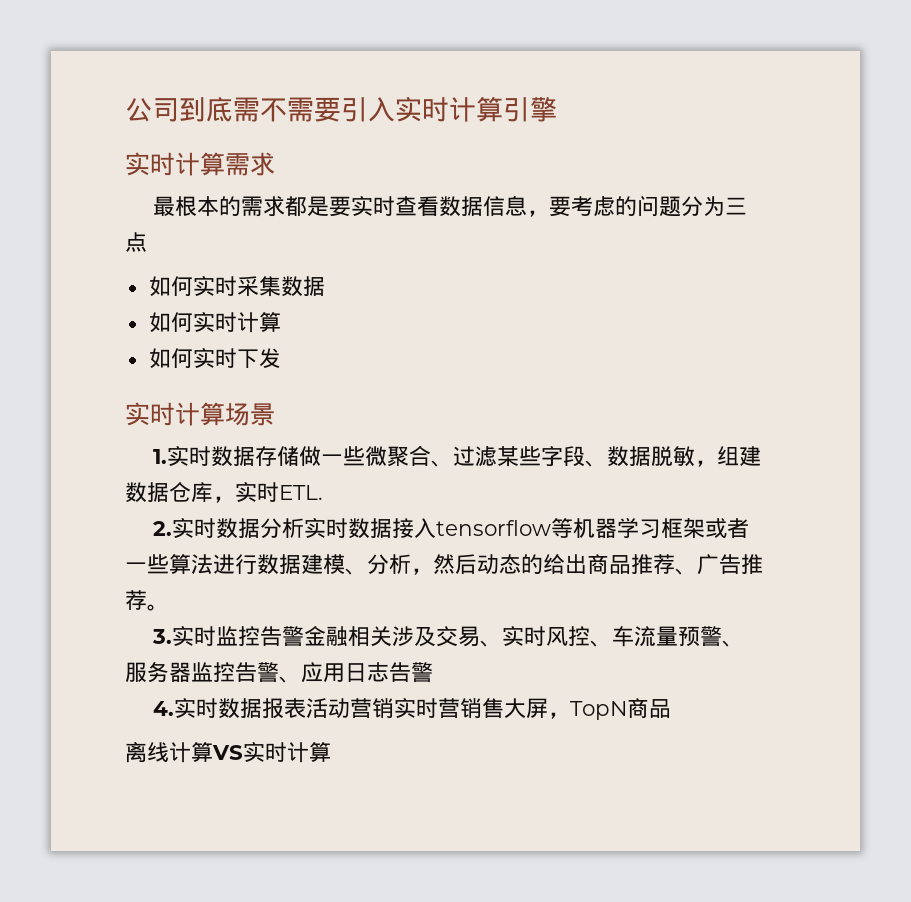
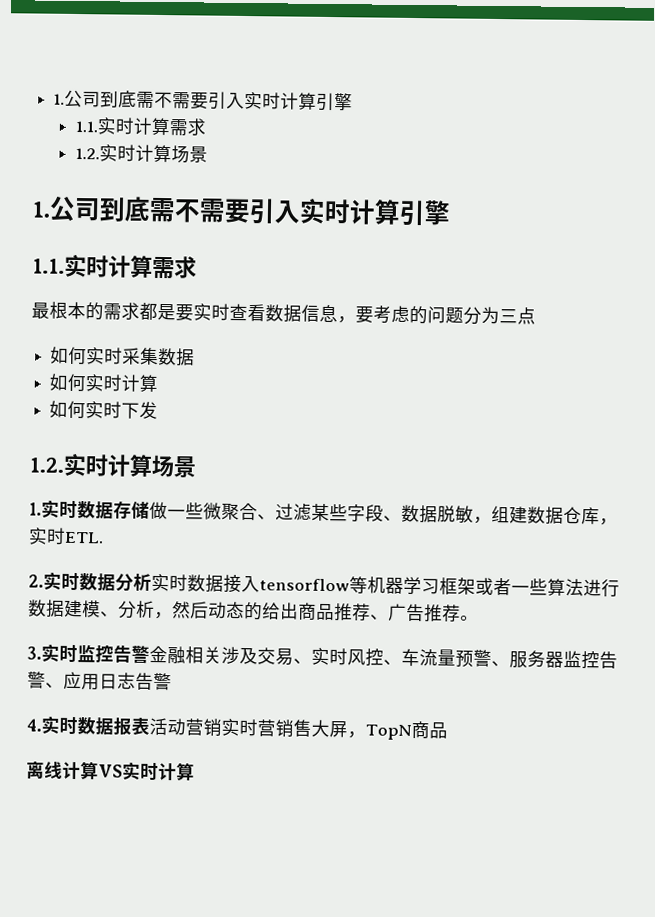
[125,96,557,122] 公司到底需不需要引入实时计算引擎 // -> [53,89,354,112] [74,117,207,136] [74,144,208,164] [32,195,451,226] [32,258,65,274] 1.公司到底需不需要引入实时计算引擎 // 1.1.实时计算需求 // 1.2.实时计算场景 // 1.公司到底需不需要引入实时计算引擎 // 1.1.
(281, 358) none -> [29,456,65,473] 1.2.

